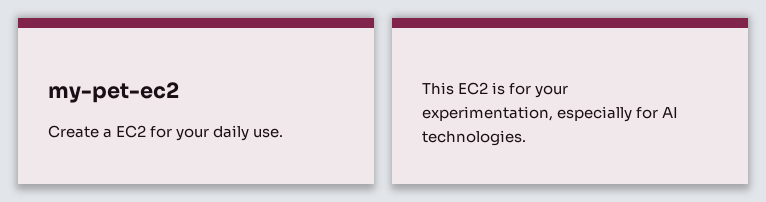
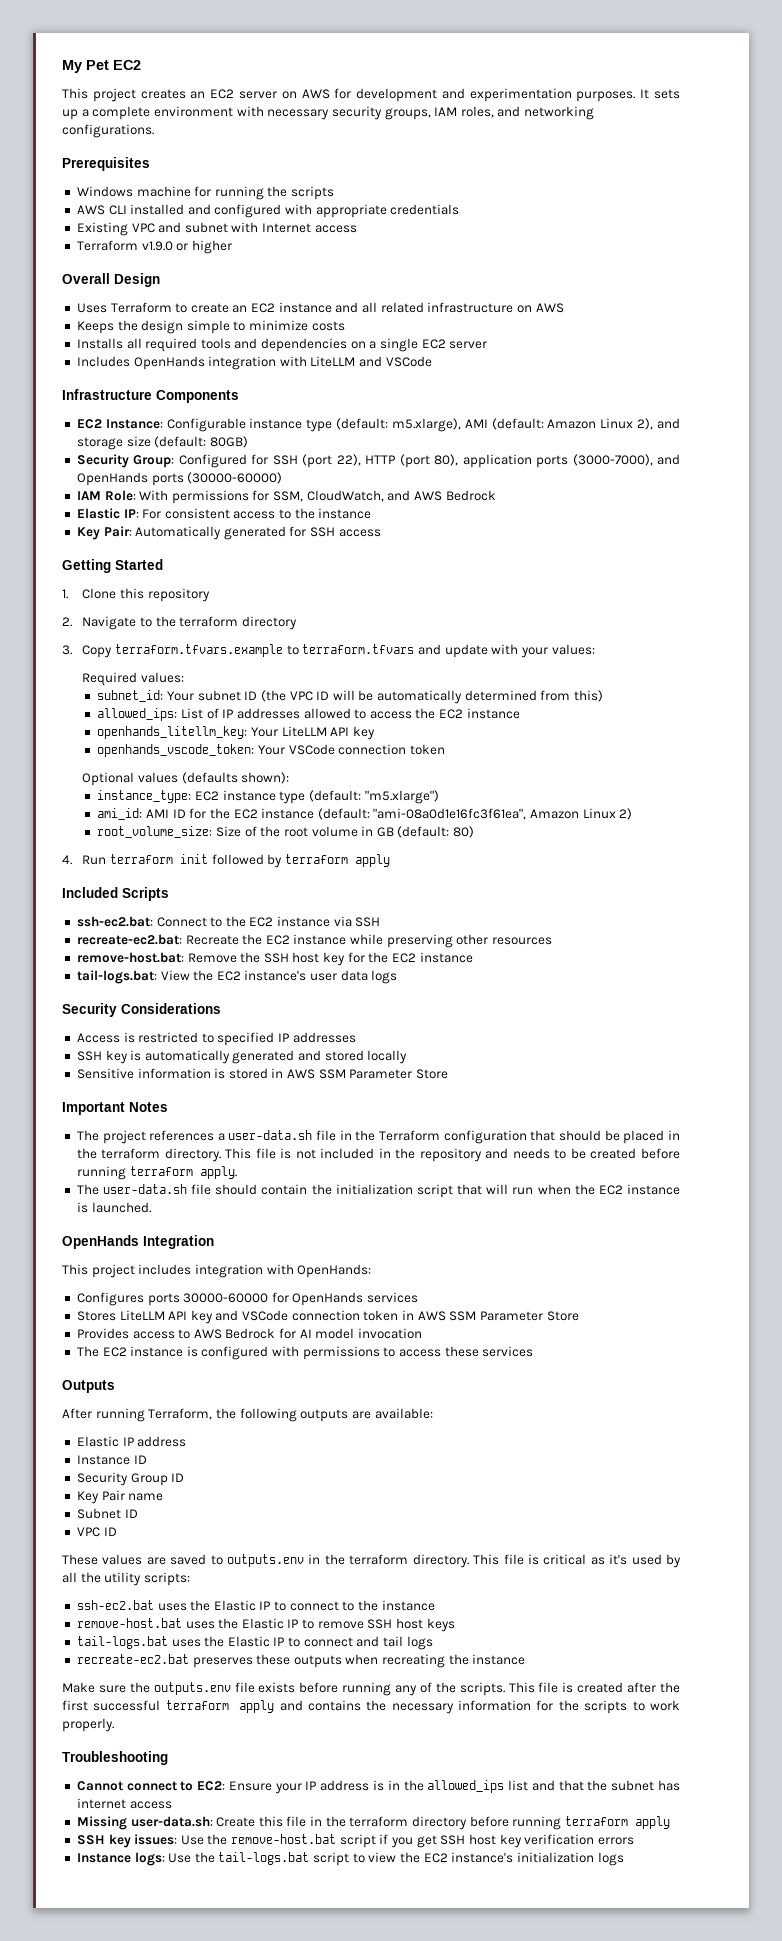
[48,82,179,103] [48,125,284,141] [422,82,569,98] [422,106,679,122] [422,130,526,146] my-pet-ec2 // Create a EC2 for your daily use. This EC2 is for your experimentation, especially for AI technologies. -> [62,60,141,73] [62,88,681,102] [62,106,595,120] [62,124,154,138] [62,157,150,171] [76,186,335,200] [76,204,460,218] [76,222,357,236] [76,240,232,254] [62,273,160,287] [76,302,564,313] [76,320,345,334] [76,338,488,352] [76,356,432,370] [62,389,239,403] [76,418,680,432] [76,436,248,450] [76,454,680,468] [76,472,283,486] [76,490,496,504] [76,508,372,519] [76,526,381,540] [62,559,163,573] [62,588,210,602] [62,616,298,630] [62,644,595,658] [82,672,185,686] [97,690,604,704] [97,708,520,721] [97,726,375,740] [97,744,445,757] [82,772,290,786] [97,790,439,804] [97,808,633,820] [97,826,475,838] [62,854,391,868] [62,887,169,901] [76,916,381,927] [76,934,553,948] [76,952,473,966] [76,970,398,984] [62,1003,221,1017] [76,1032,356,1046] [76,1050,408,1064] [76,1068,449,1079] [62,1102,168,1115] [76,1130,680,1144] [76,1148,680,1162] [76,1166,237,1180] [76,1184,680,1198] [76,1202,151,1213] [62,1235,214,1249] [62,1264,372,1278] [76,1292,419,1306] [76,1310,579,1324] [76,1328,423,1339] [76,1346,534,1360] [62,1380,115,1393] [62,1408,433,1422] [76,1436,187,1447] [76,1455,147,1465] [76,1472,185,1486] [76,1490,164,1504] [76,1508,138,1519] [76,1527,117,1537] [62,1554,681,1568] [62,1572,190,1586] [76,1600,435,1611] [76,1618,455,1632] [76,1636,433,1650] [76,1654,526,1668] [62,1682,680,1696] [62,1700,681,1714] [62,1718,114,1732] [62,1751,168,1765] [76,1780,680,1794] [76,1798,172,1809] [76,1816,670,1830] [76,1834,634,1848] [76,1852,624,1866] My Pet EC2 // This project creates an EC2 server on AWS for development and experimentation purposes. It sets up a complete environment with necessary security groups, IAM roles, and networking configurations. // Prerequisites // Windows machine for running the scripts // AWS CLI installed and configured with appropriate credentials // Existing VPC and subnet with Internet access // Terraform v1.9.0 or higher // Overall Design // Uses Terraform to create an EC2 instance and all related infrastructure on AWS // Keeps the design simple to minimize costs // Installs all required tools and dependencies on a single EC2 server // Includes OpenHands integration with LiteLLM and VSCode // Infrastructure Components // EC2 Instance: Configurable instance type (default: m5.xlarge), AMI (default: Amazon Linux 2), and storage size (default: 80GB) // Security Group: Configured for SSH (port 22), HTTP (port 80), application ports (3000-7000), and OpenHands ports (30000-60000) // IAM Role: With permissions for SSM, CloudWatch, and AWS Bedrock // Elastic IP: For consistent access to the instance // Key Pair: Automatically generated for SSH access // Getting Started // 1. Clone this repository // 2. Navigate to the terraform directory // 3. Copy terraform.tfvars.example to terraform.tfvars and update with your values: // Required values: // subnet_id: Your subnet ID (the VPC ID will be automatically determined from this) // allowed_ips: List of IP addresses allowed to access the EC2 instance // openhands_litellm_key: Your LiteLLM API key // openhands_vscode_token: Your VSCode connection token // Optional values (defaults shown): // instance_type: EC2 instance type (default: "m5.xlarge") // ami_id: AMI ID for the EC2 instance (default: "ami-08a0d1e16fc3f61ea", Amazon Linux 2) // root_volume_size: Size of the root volume in GB (default: 80) // 4. Run terraform init followed by terraform apply // Included Scripts // ssh-ec2.bat: Connect to the EC2 instance via SSH // recreate-ec2.bat: Recreate the EC2 instance while preserving other resources // remove-host.bat: Remove the SSH host key for the EC2 instance // tail-logs.bat: View the EC2 instance's user data logs // Security Considerations // Access is restricted to specified IP addresses // SSH key is automatically generated and stored locally // Sensitive information is stored in AWS SSM Parameter Store // Important Notes // The project references a user-data.sh file in the Terraform configuration that should be placed in the terraform directory. This file is not included in the repository and needs to be created before running terraform apply. // The user-data.sh file should contain the initialization script that will run when the EC2 instance is launched. // OpenHands Integration // This project includes integration with OpenHands: // Configures ports 30000-60000 for OpenHands services // Stores LiteLLM API key and VSCode connection token in AWS SSM Parameter Store // Provides access to AWS Bedrock for AI model invocation // The EC2 instance is configured with permissions to access these services // Outputs // After running Terraform, the following outputs are available: // Elastic IP address // Instance ID // Security Group ID // Key Pair name // Subnet ID // VPC ID // These values are saved to outputs.env in the terraform directory. This file is critical as it's used by all the utility scripts: // ssh-ec2.bat uses the Elastic IP to connect to the instance // remove-host.bat uses the Elastic IP to remove SSH host keys // tail-logs.bat uses the Elastic IP to connect and tail logs // recreate-ec2.bat preserves these outputs when recreating the instance // Make sure the outputs.env file exists before running any of the scripts. This file is created after the first successful terraform apply and contains the necessary information for the scripts to work properly. // Troubleshooting // Cannot connect to EC2: Ensure your IP address is in the allowed_ips list and that the subnet has internet access // Missing user-data.sh: Create this file in the terraform directory before running terraform apply // SSH key issues: Use the remove-host.bat script if you get SSH host key verification errors // Instance logs: Use the tail-logs.bat script to view the EC2 instance's initialization logs

